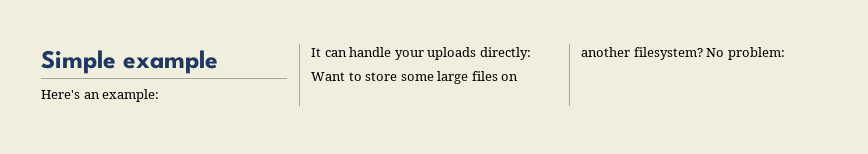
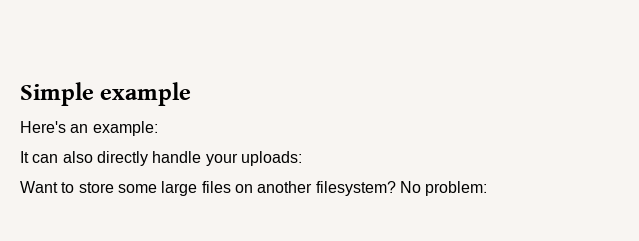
[349,47,531,60] handle your uploads directly: -> [62,151,302,166] also directly handle your uploads:

